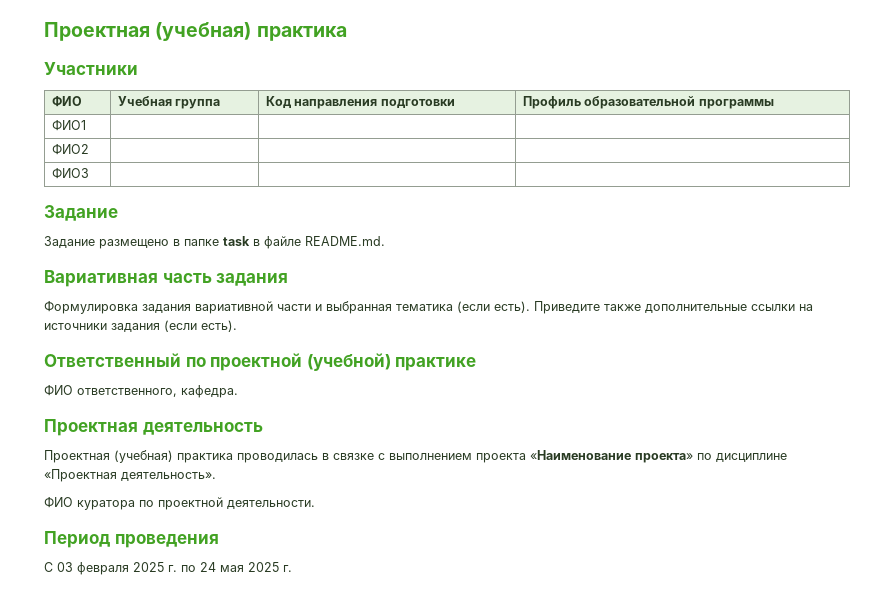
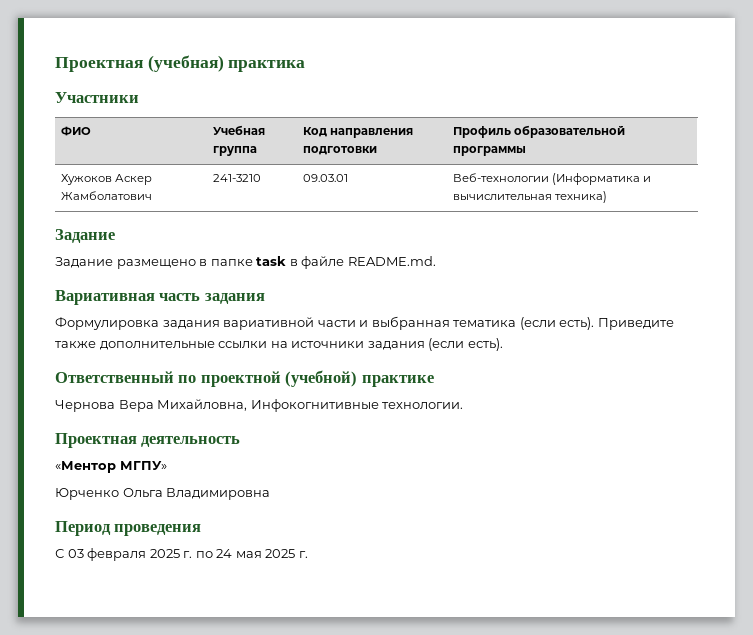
[51,120,86,131] [51,144,89,155] [51,168,89,179] ФИО1 | | | // ФИО2 | | | // ФИО3 | | | -> [61,174,153,185] [61,191,153,200] [213,174,262,182] [303,174,349,182] [453,173,652,185] [453,191,608,203] Хужоков Аскер Жамболатович | 241-3210 | 09.03.01 | Веб-технологии (Информатика и вычислительная техника)
[44,385,238,398] [44,419,263,436] [44,450,787,463] [44,469,216,482] [44,497,315,510] ФИО ответственного, кафедра. // Проектная деятельность // Проектная (учебная) практика проводилась в связке с выполнением проекта «Наименование проекта» по дисциплине «Проектная деятельность». // ФИО куратора по проектной деятельности. -> [55,399,464,412] [55,433,241,448] [55,461,167,473] [55,488,271,500] Чернова Вера Михайловна, Инфокогнитивные технологии. // Проектная деятельность // «Ментор МГПУ» // Юрченко Ольга Владимировна

